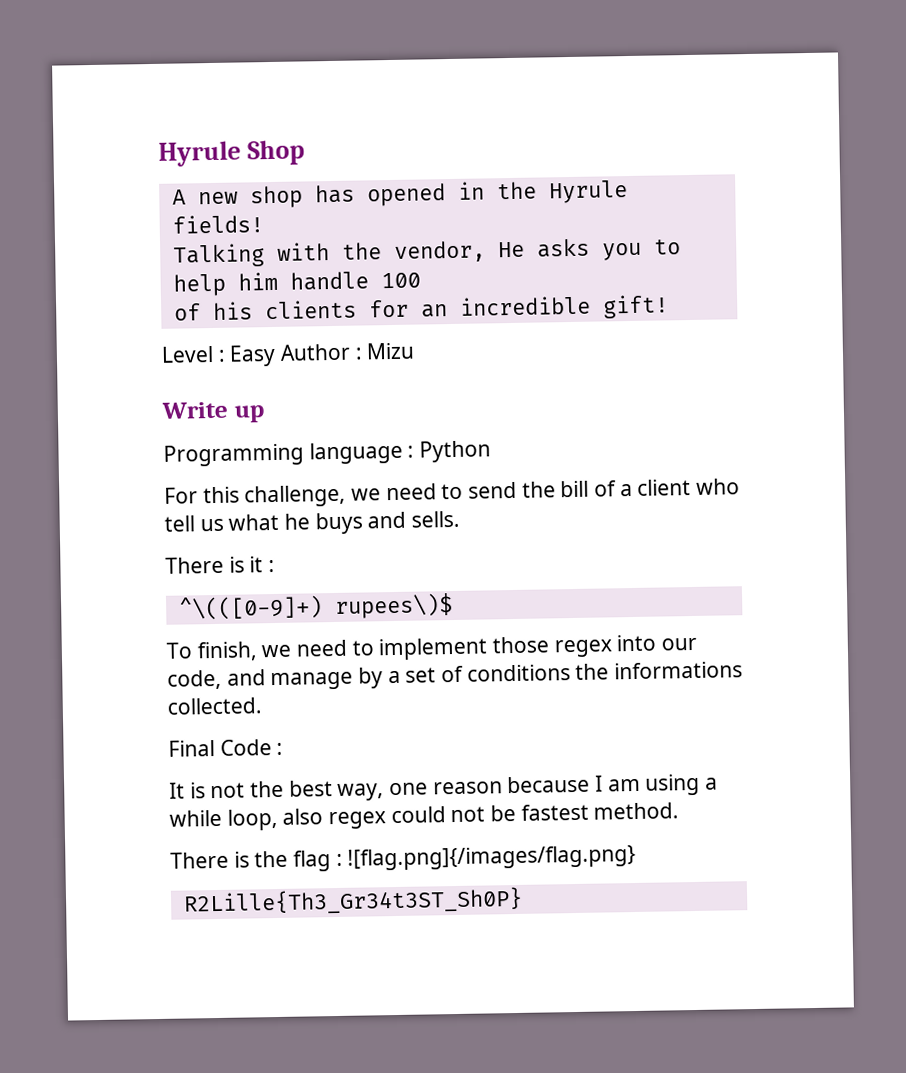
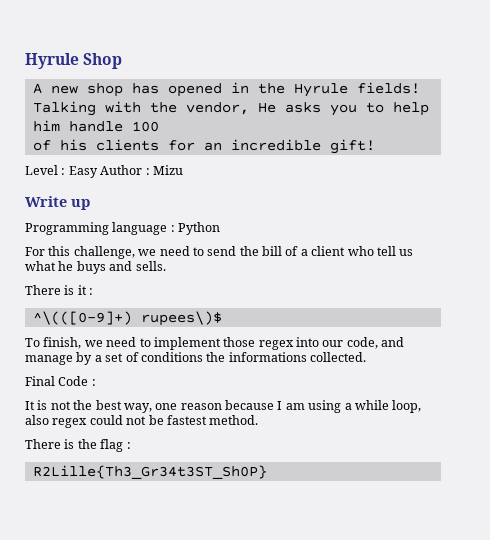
[347,844,637,871] ![flag.png]{/images/flag.png} -> (131, 445) none

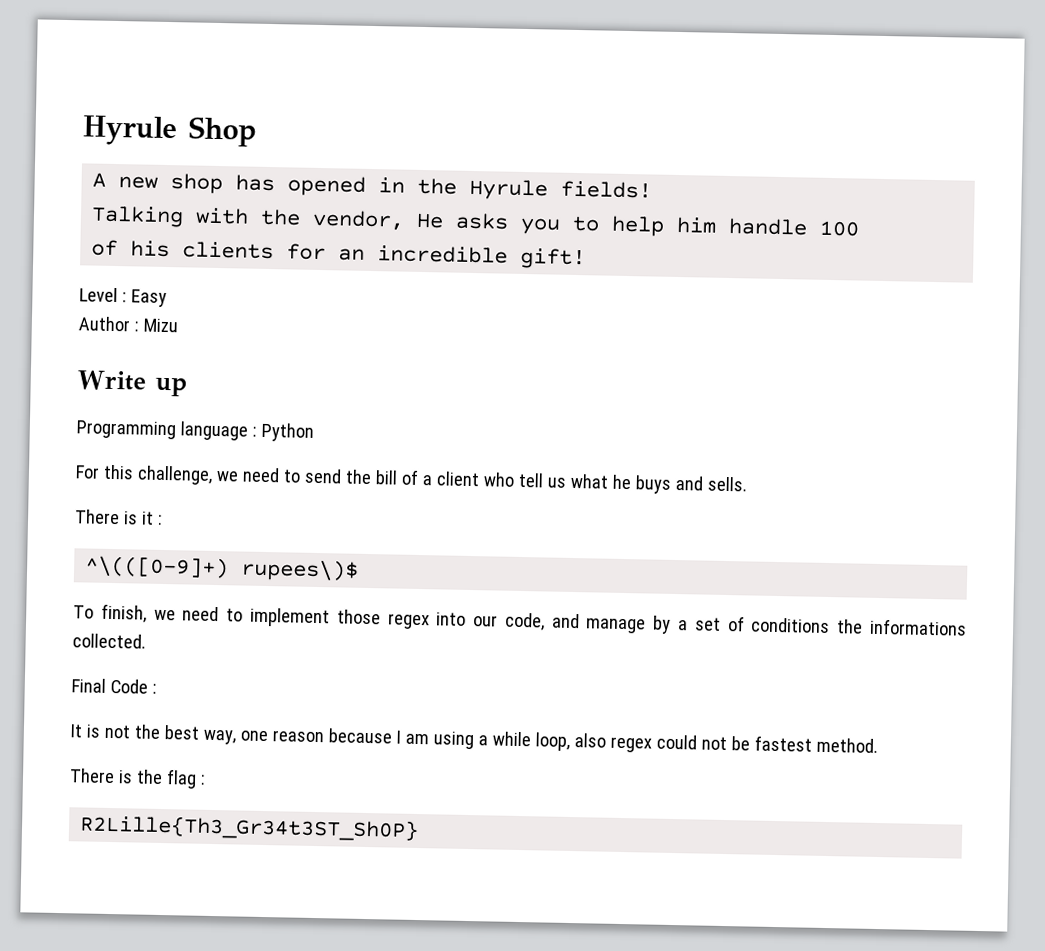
(98, 172) none -> (167, 298) //

